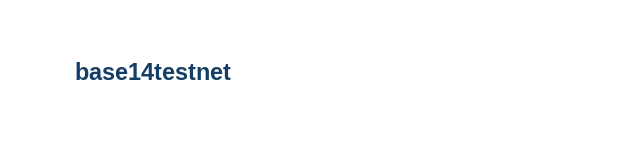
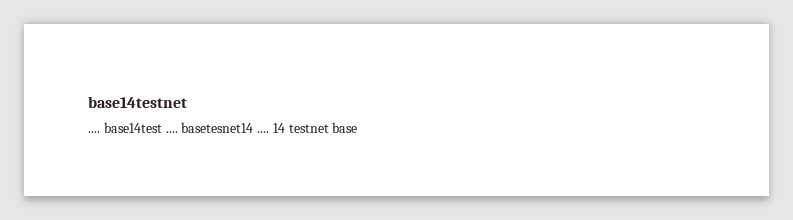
(231, 71) none -> [88,122,358,133] // .... base14test .... basetesnet14 .... 14 testnet base

